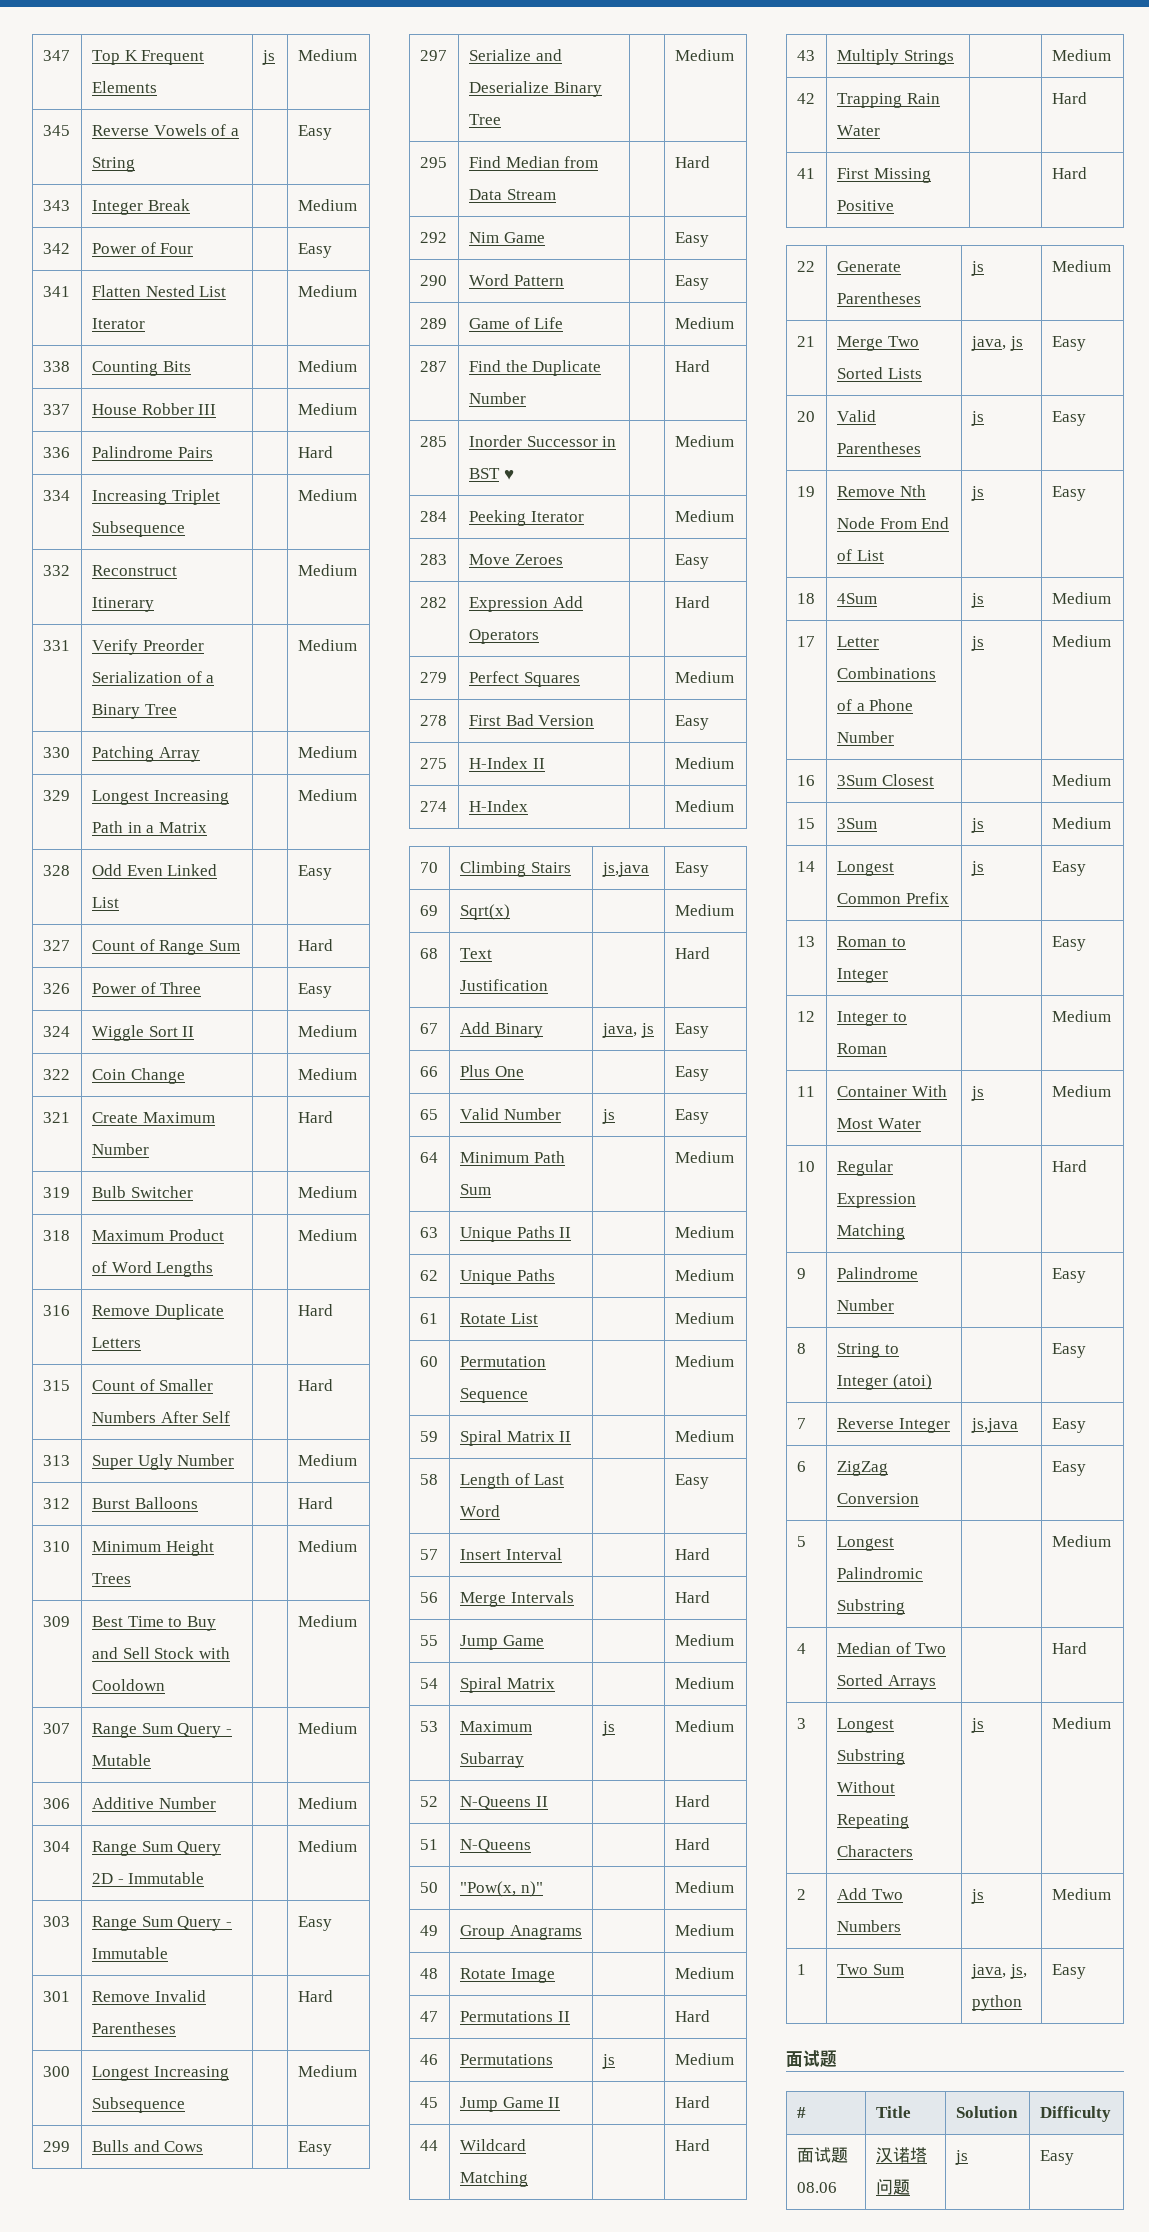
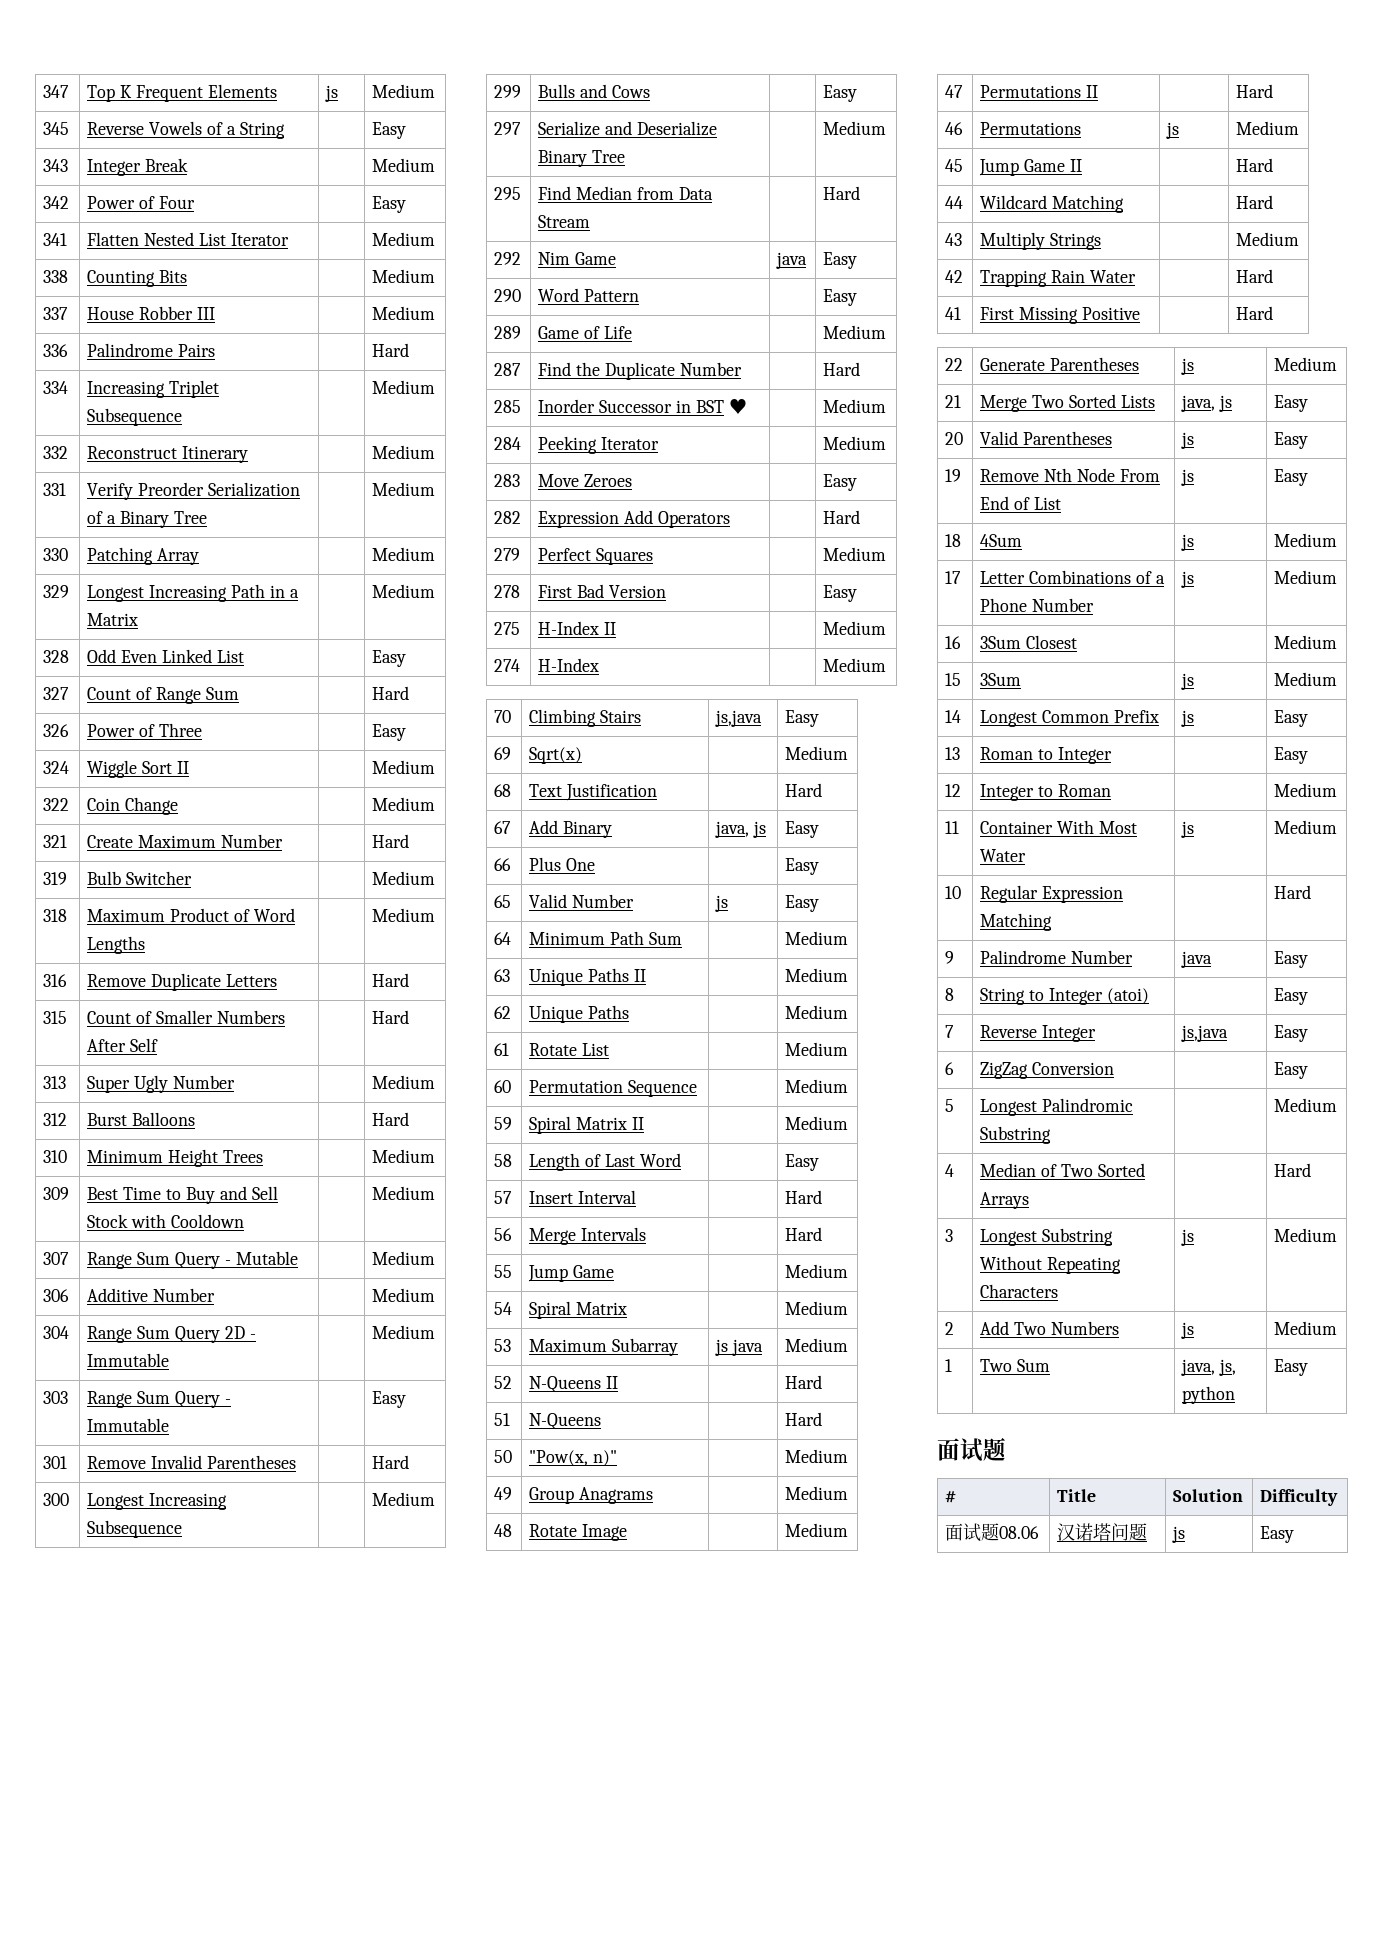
(545, 237) none -> [776,252,808,269] java
(615, 1728) none -> [732,1339,764,1356] java
(894, 1305) none -> [1181,951,1213,968] java

